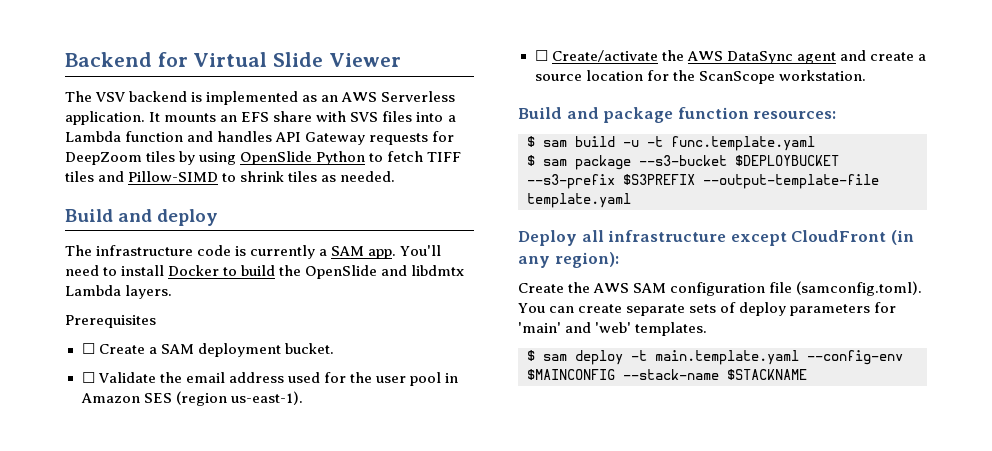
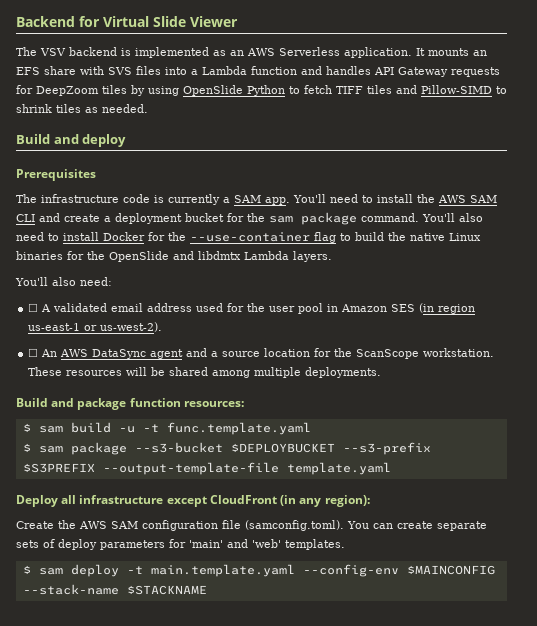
(219, 217) none -> [16,169,96,181] // Prerequisites
[168,265,276,276] Docker to build -> [417,194,497,203] [16,212,483,225] [16,232,481,243] [16,251,84,260] the AWS SAM CLI and create a deployment bucket for the sam package command. You'll also need to install Docker for the --use-container flag to build the native Linux binaries for
[65,315,156,328] [81,343,334,357] [81,372,182,383] Prerequisites // ☐ Create a SAM deployment bucket. // ☐ Validate the -> [15,277,112,286] [28,303,108,312] You'll also need: // ☐ A validated
[175,391,303,406] [534,50,684,62] (region us-east-1). // ☐ Create/activate the -> [419,303,476,314] [28,322,163,332] [28,348,58,357] (in region us-east-1 or us-west-2). // ☐ An
[869,52,914,61] create -> (208, 352) none
(866, 75) none -> [28,367,382,378] These resources will be shared among multiple deployments.

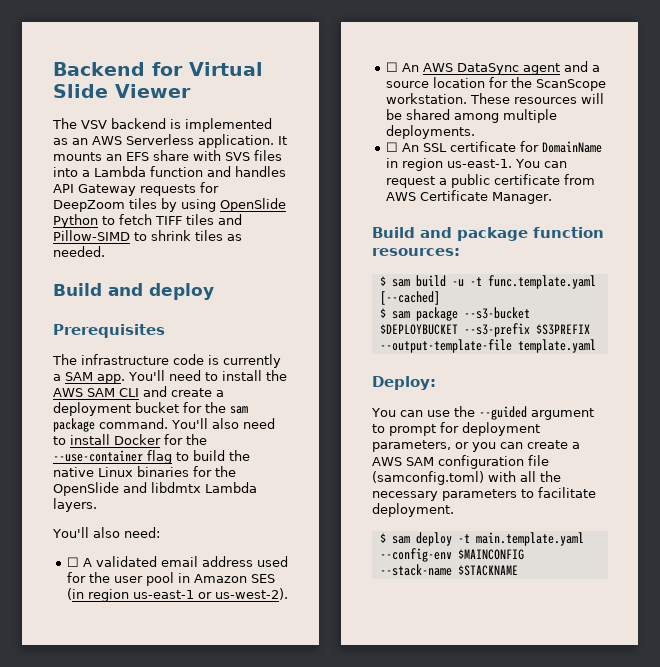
(382, 372) none -> [386,141,603,153] [386,158,568,171] [386,174,596,188] [386,190,553,204] // ☐ An SSL certificate for DomainName in region us-east-1. You can request a public certificate from AWS Certificate Manager.
(311, 428) none -> [379,291,440,305] [--cached]
[16,495,370,507] [16,520,487,531] [16,539,345,550] Deploy all infrastructure except CloudFront (in any region): // Create the AWS SAM configuration file (samconfig.toml). You can create separate sets of deploy parameters for 'main' and 'web' templates. -> [372,376,436,390] [371,406,594,420] [372,422,540,436] [372,440,580,452] [372,455,549,469] [372,471,561,485] [372,487,596,501] [372,503,454,517] Deploy: // You can use the --guided argument to prompt for deployment parameters, or you can create a AWS SAM configuration file (samconfig.toml) with all the necessary parameters to facilitate deployment.

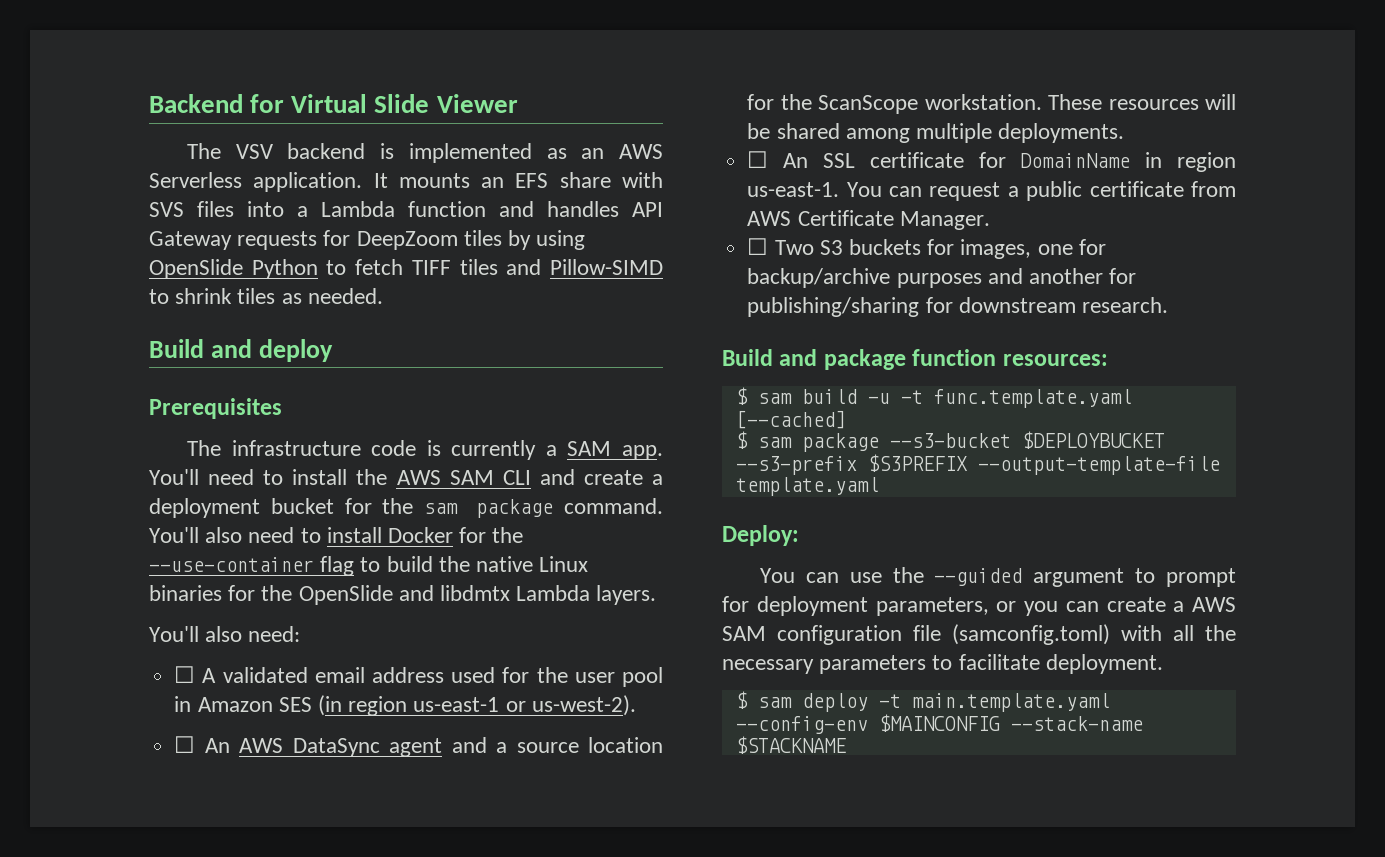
(553, 198) none -> [747,238,1106,259] [747,268,1137,288] [747,297,1168,317] // ☐ Two S3 buckets for images, one for backup/archive purposes and another for publishing/sharing for downstream research.

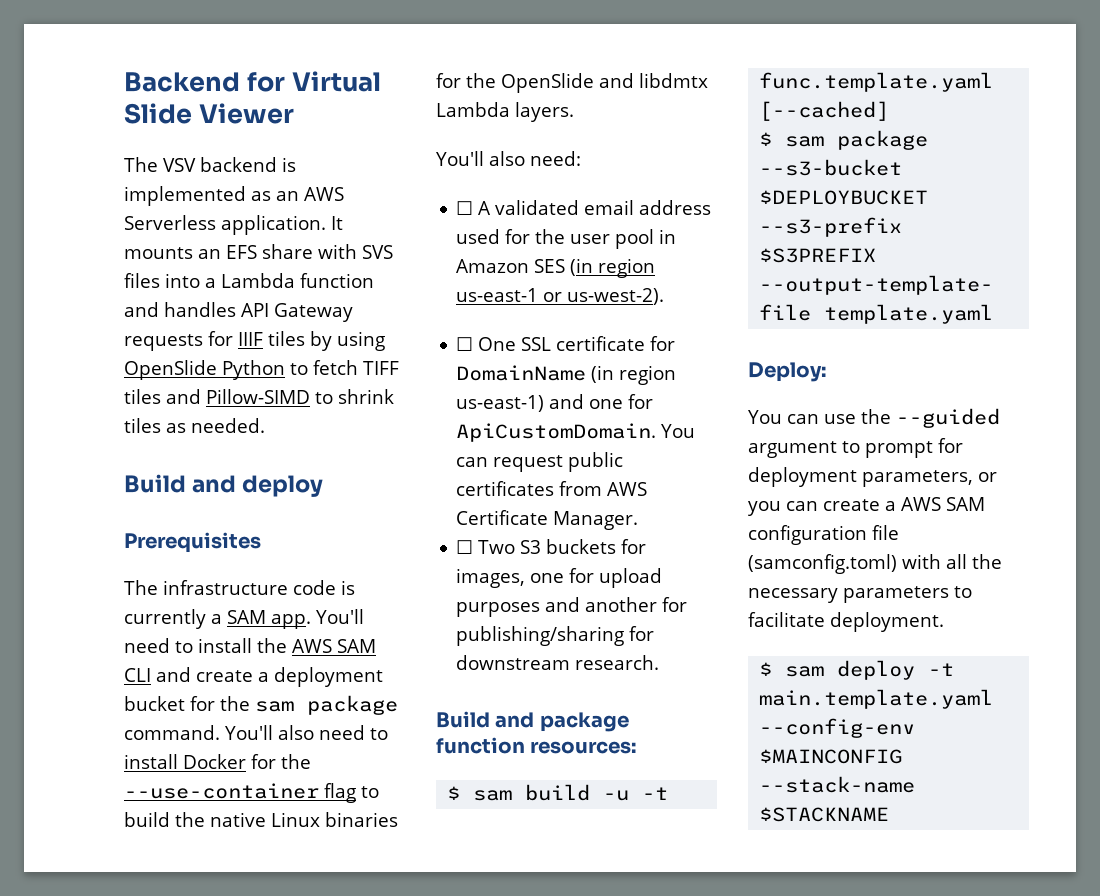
[356,231,458,250] DeepZoom -> [238,332,263,346] IIIF
[204,737,663,757] [747,94,1236,114] [747,123,1125,143] [747,151,1236,172] [747,181,1184,201] An AWS DataSync agent and a source location for the ScanScope workstation. These resources will be shared among multiple deployments. // ☐ An SSL certificate for DomainName in region us-east-1. You can request a public certificate -> [478,336,676,351] [456,365,677,385] [456,394,654,412] [456,423,696,442] [456,452,624,472] [456,481,555,496] One SSL certificate for DomainName (in region us-east-1) and one for ApiCustomDomain. You can request public certificates
[747,268,891,288] backup/archive -> [599,568,663,588] upload

